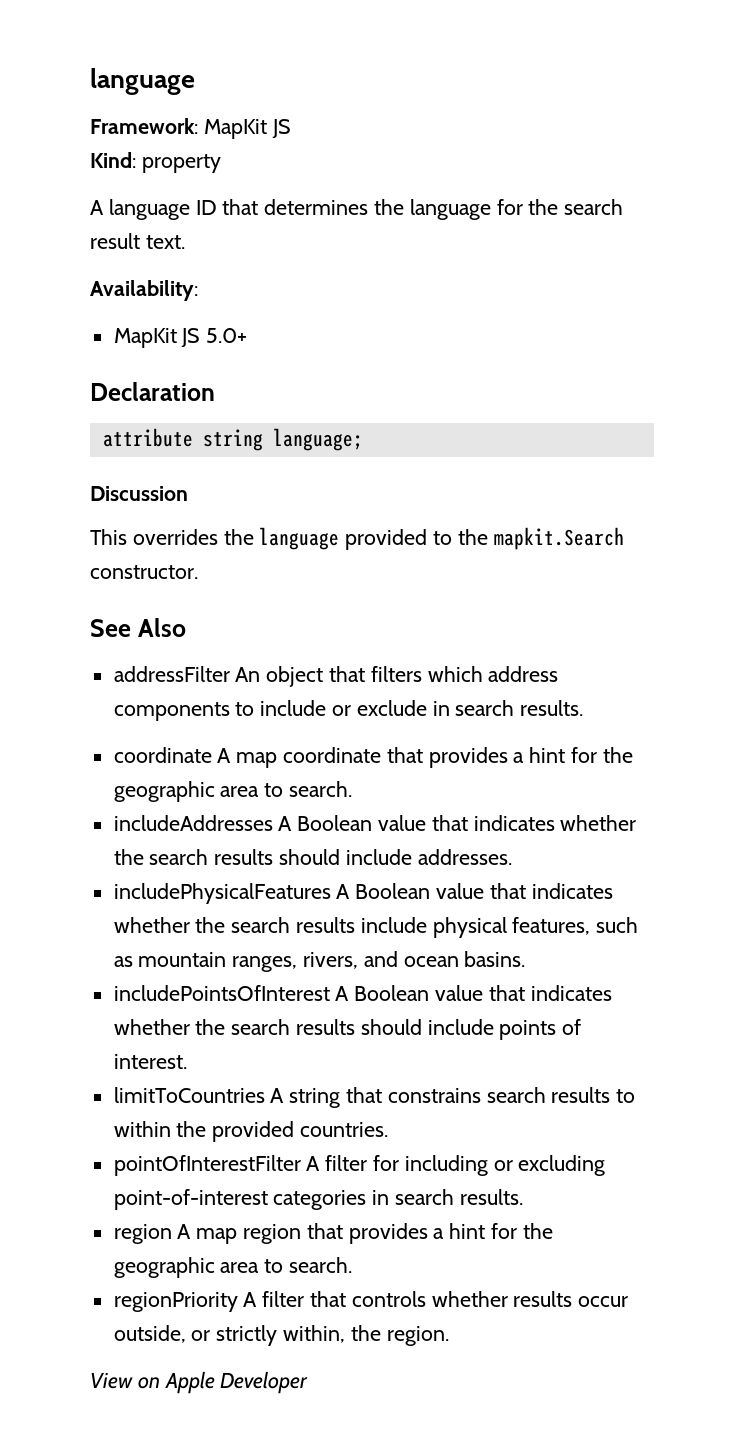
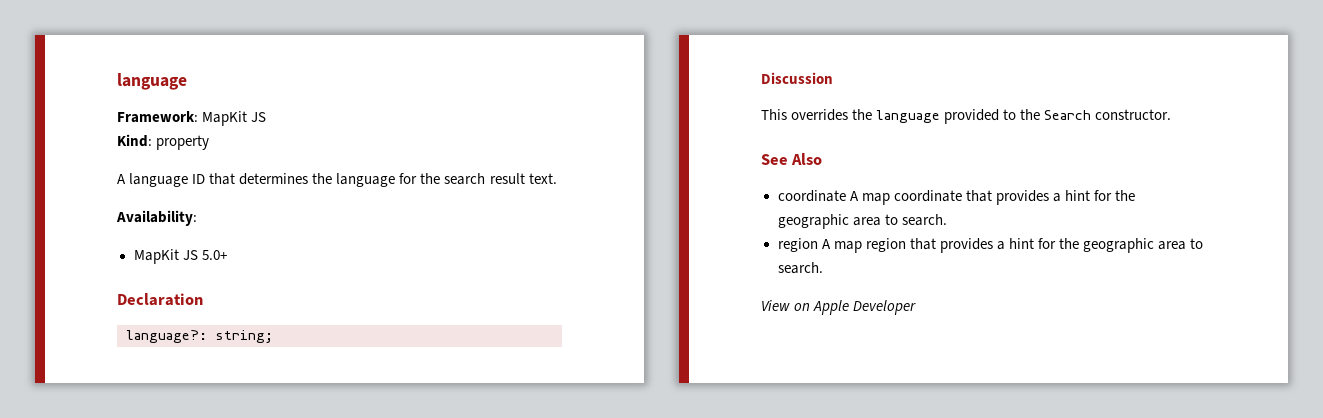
[102,428,363,451] attribute string language; -> [126,330,273,343] language?: string;
[493,527,624,550] mapkit.Search -> [1044,110,1092,120] Search
[113,666,559,687] [113,700,584,721] // addressFilter An object that filters which address components to include or exclude in search results. -> (823, 159) none
[113,815,637,831] [113,849,512,865] [113,883,613,904] [113,917,639,938] [113,951,526,972] [113,985,612,1001] [113,1019,582,1040] [113,1054,187,1069] [113,1087,636,1108] [113,1121,389,1142] [113,1155,606,1176] [113,1189,523,1210] // includeAddresses A Boolean value that indicates whether the search results should include addresses. // includePhysicalFeatures A Boolean value that indicates whether the search results include physical features, such as mountain ranges, rivers, and ocean basins. // includePointsOfInterest A Boolean value that indicates whether the search results should include points of interest. // limitToCountries A string that constrains search results to within the provided countries. // pointOfInterestFilter A filter for including or excluding point-of-interest categories in search results. -> (947, 220) none
[113,1291,629,1312] [113,1325,449,1346] // regionPriority A filter that controls whether results occur outside, or strictly within, the region. -> (823, 268) none

